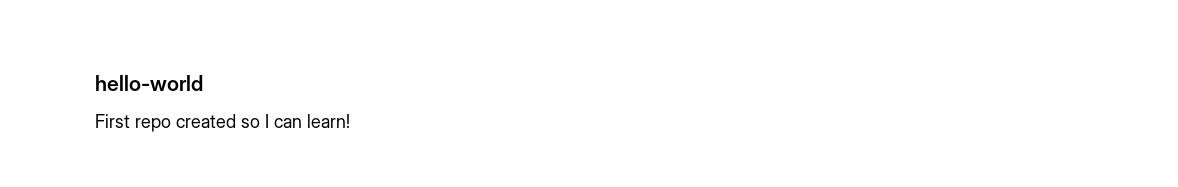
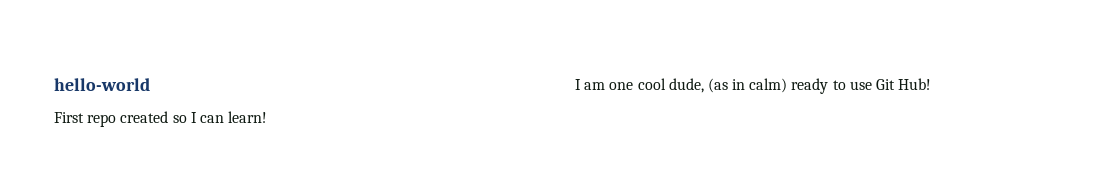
(350, 121) none -> [575,78,932,94] // I am one cool dude, (as in calm) ready to use Git Hub!

